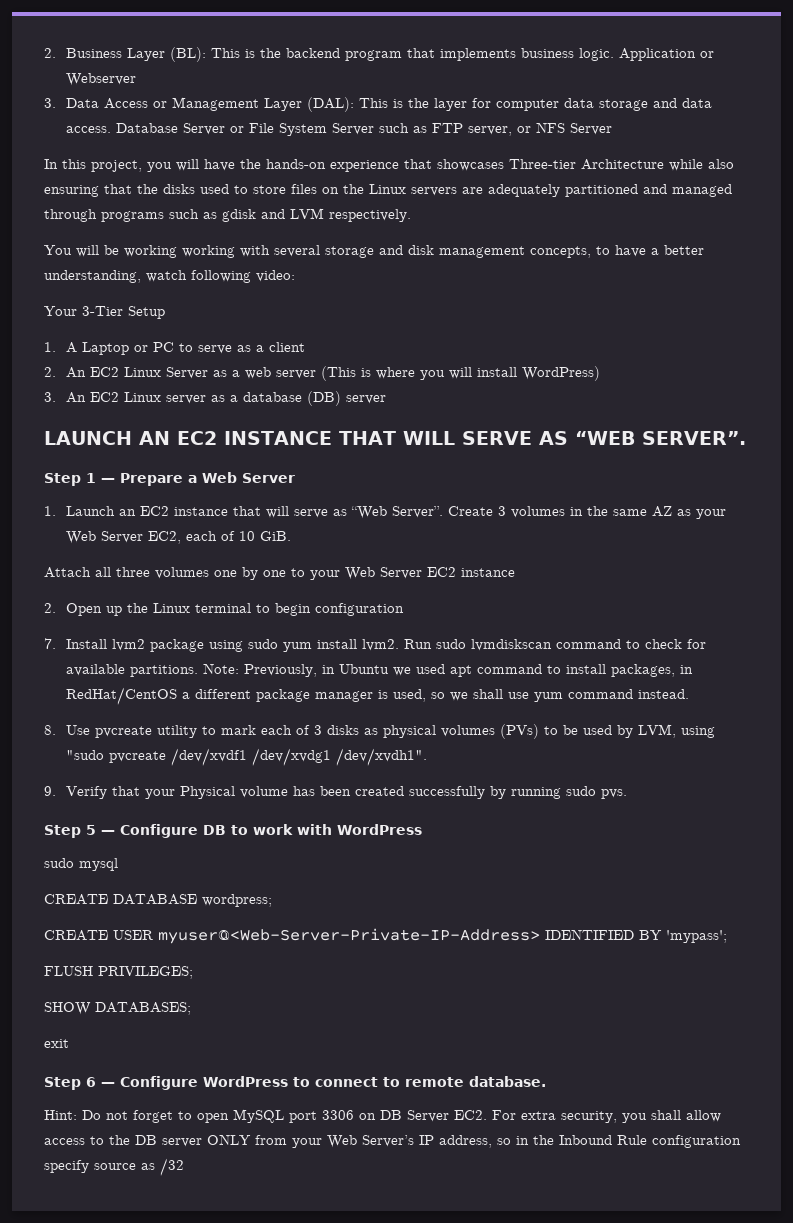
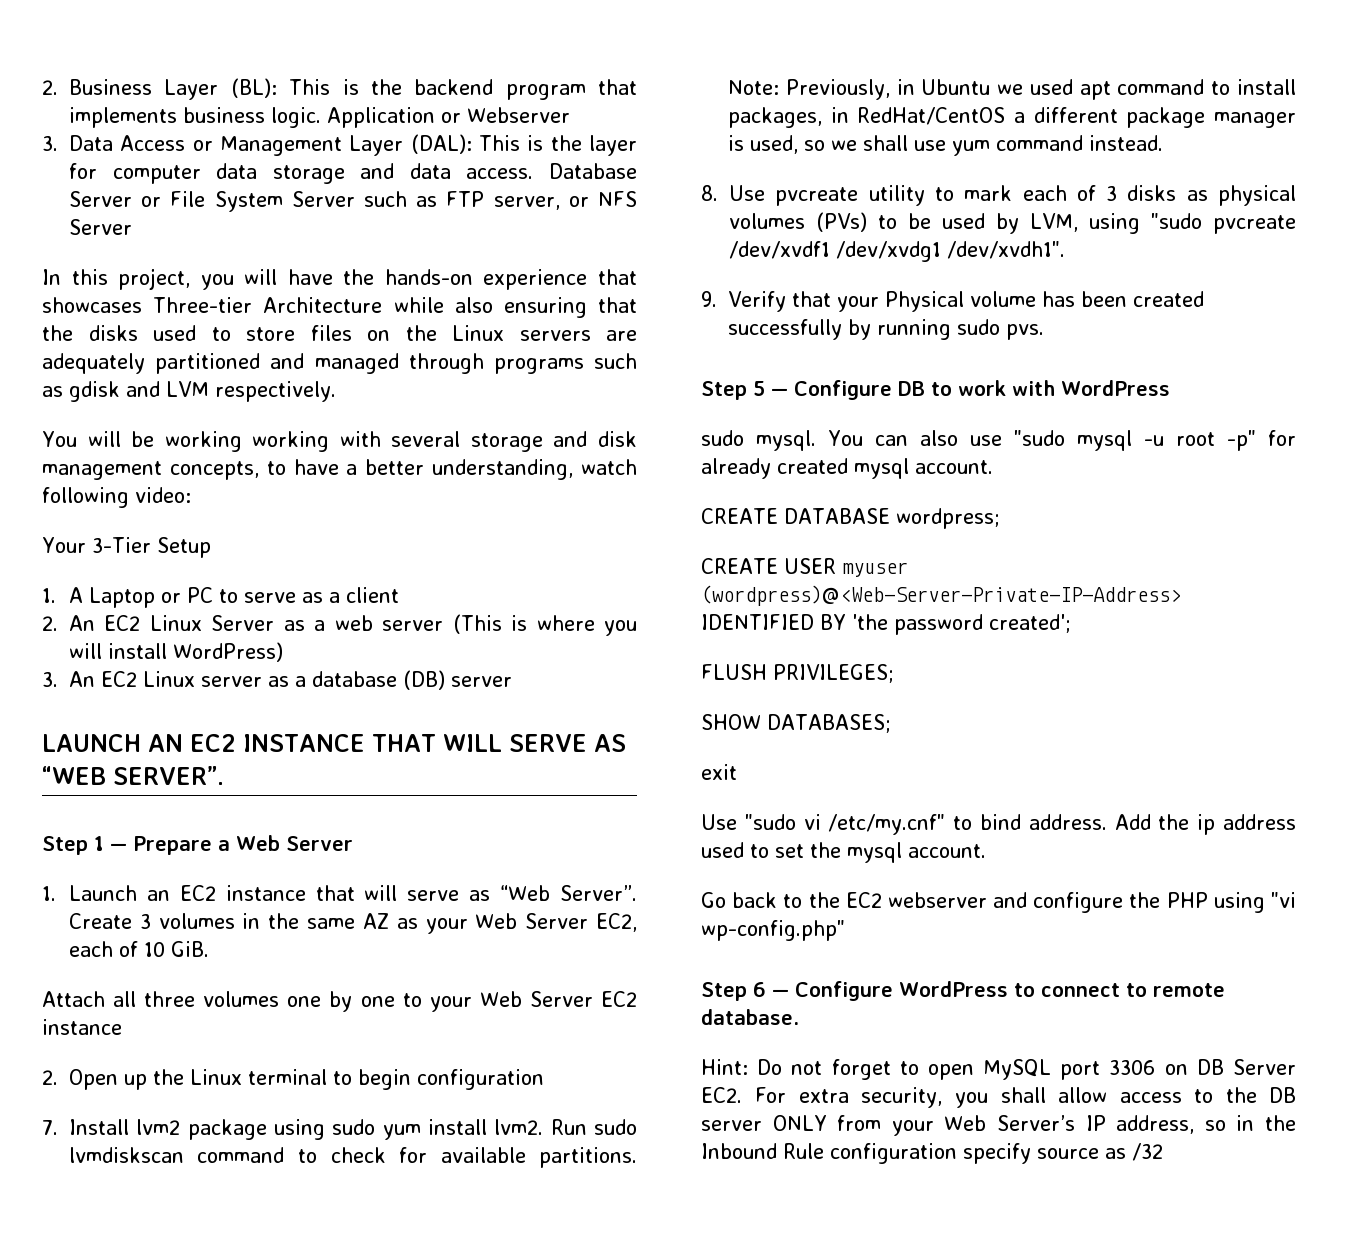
[79,858,118,871] mysql -> [756,430,1296,451] [701,458,993,479] mysql. You can also use "sudo mysql -u root -p" for already created mysql account.
[158,928,727,944] myuser@<Web-Server-Private-IP-Address> IDENTIFIED BY 'mypass'; -> [841,562,908,577] [701,585,1181,606] [701,614,1071,635] myuser (wordpress)@<Web-Server-Private-IP-Address> IDENTIFIED BY 'the password created';
(69, 1043) none -> [701,814,1296,835] [701,842,986,863] [701,892,1296,913] [701,920,845,941] // Use "sudo vi /etc/my.cnf" to bind address. Add the ip address used to set the mysql account. // Go back to the EC2 webserver and configure the PHP using "vi wp-config.php"

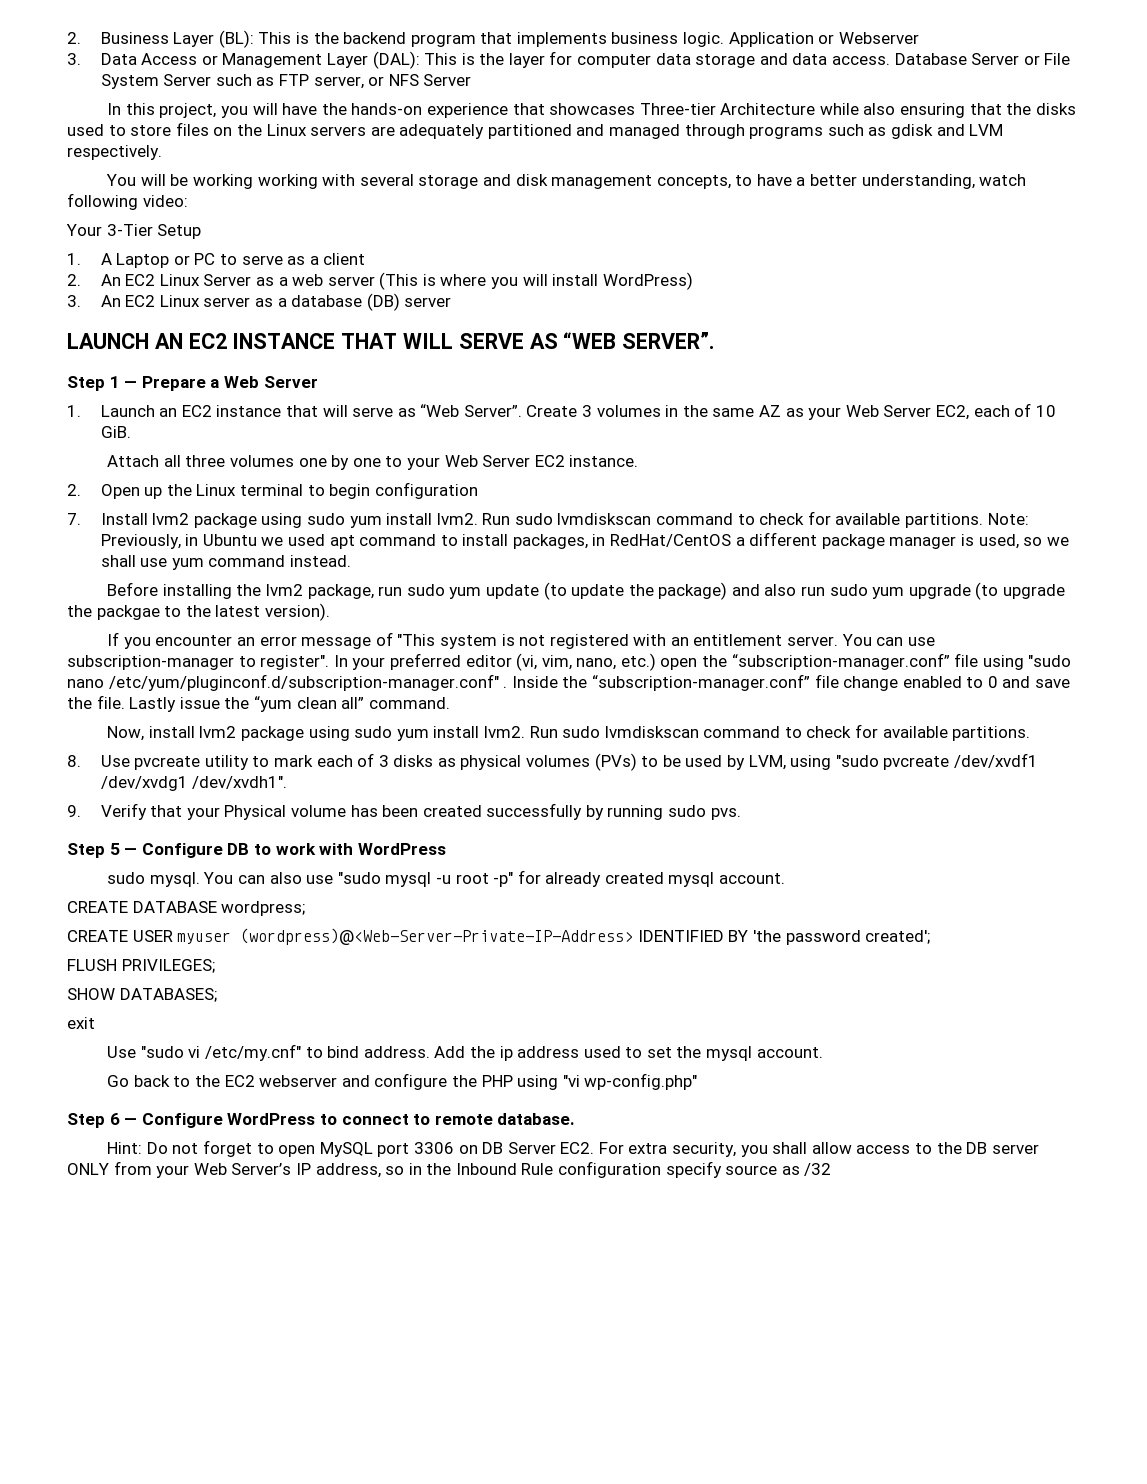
[42,1019,122,1035] instance -> [569,455,639,467] instance.
(1163, 143) none -> [107,582,1065,600] [67,603,330,621] [107,632,935,649] [67,653,1072,671] [67,674,1071,691] [67,695,450,712] [107,724,1031,741] // Before installing the lvm2 package, run sudo yum update (to update the package) and also run sudo yum upgrade (to upgrade the packgae to the latest version). // If you encounter an error message of "This system is not registered with an entitlement server. You can use subscription-manager to register". In your preferred editor (vi, vim, nano, etc.) open the “subscription-manager.conf” file using "sudo nano /etc/yum/pluginconf.d/subscription-manager.conf" . Inside the “subscription-manager.conf” file change enabled to 0 and save the file. Lastly issue the “yum clean all” command. // Now, install lvm2 package using sudo yum install lvm2. Run sudo lvmdiskscan command to check for available partitions.

